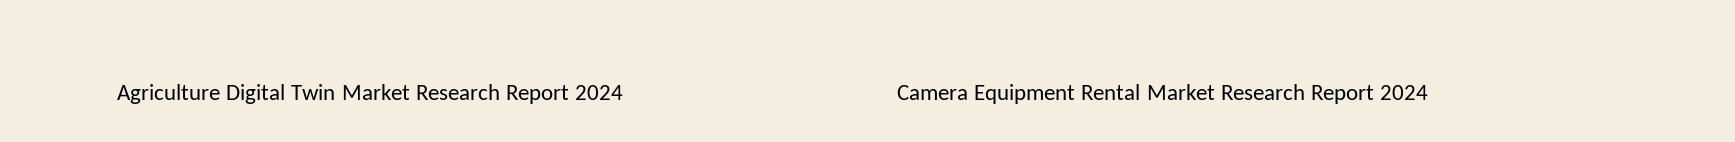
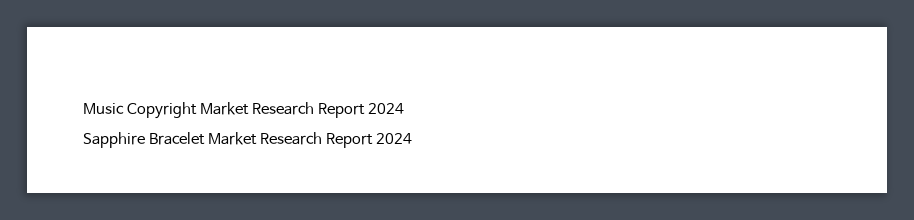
[117,84,336,104] Agriculture Digital Twin -> [83,102,197,119] Music Copyright
[897,84,1141,104] Camera Equipment Rental -> [83,132,205,148] Sapphire Bracelet

